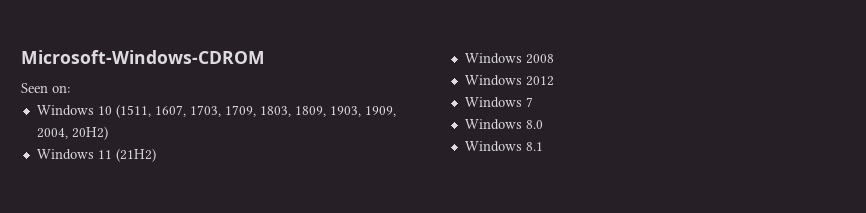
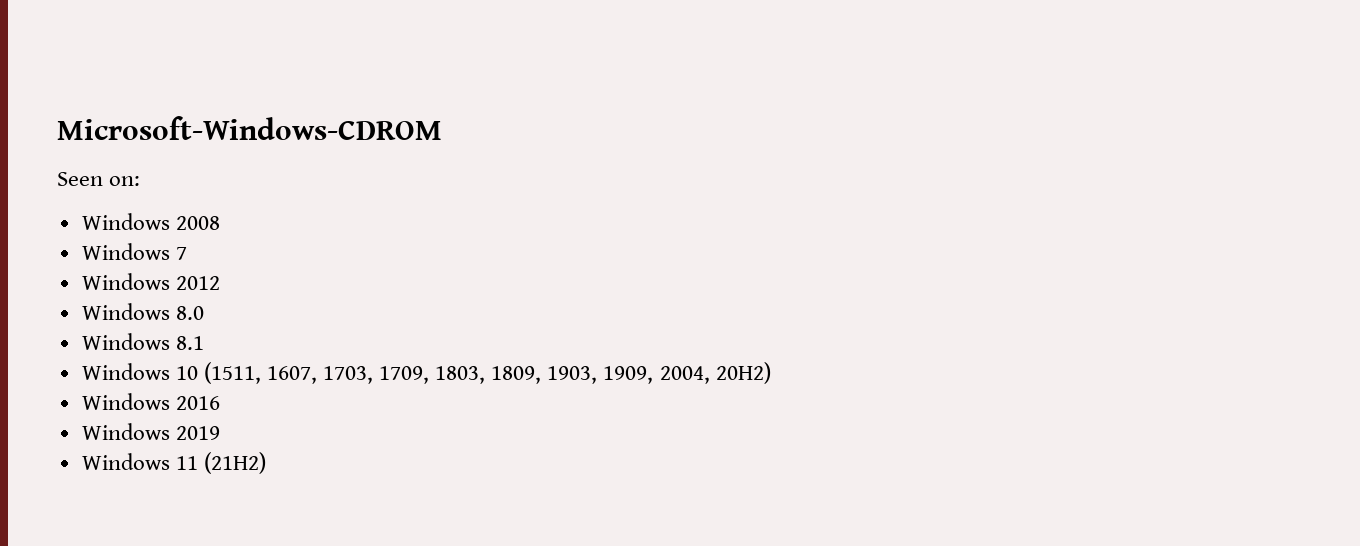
(70, 89) none -> [81,213,220,230] [81,243,187,260] [81,273,220,290] [81,303,204,320] [81,333,204,350] // Windows 2008 // Windows 7 // Windows 2012 // Windows 8.0 // Windows 8.1
(108, 133) none -> [81,393,220,410] [81,423,220,440] // Windows 2016 // Windows 2019
[464,53,554,64] [464,75,554,86] [464,97,533,108] [464,119,543,130] [464,141,543,152] // Windows 2008 // Windows 2012 // Windows 7 // Windows 8.0 // Windows 8.1 -> (266, 463) none

